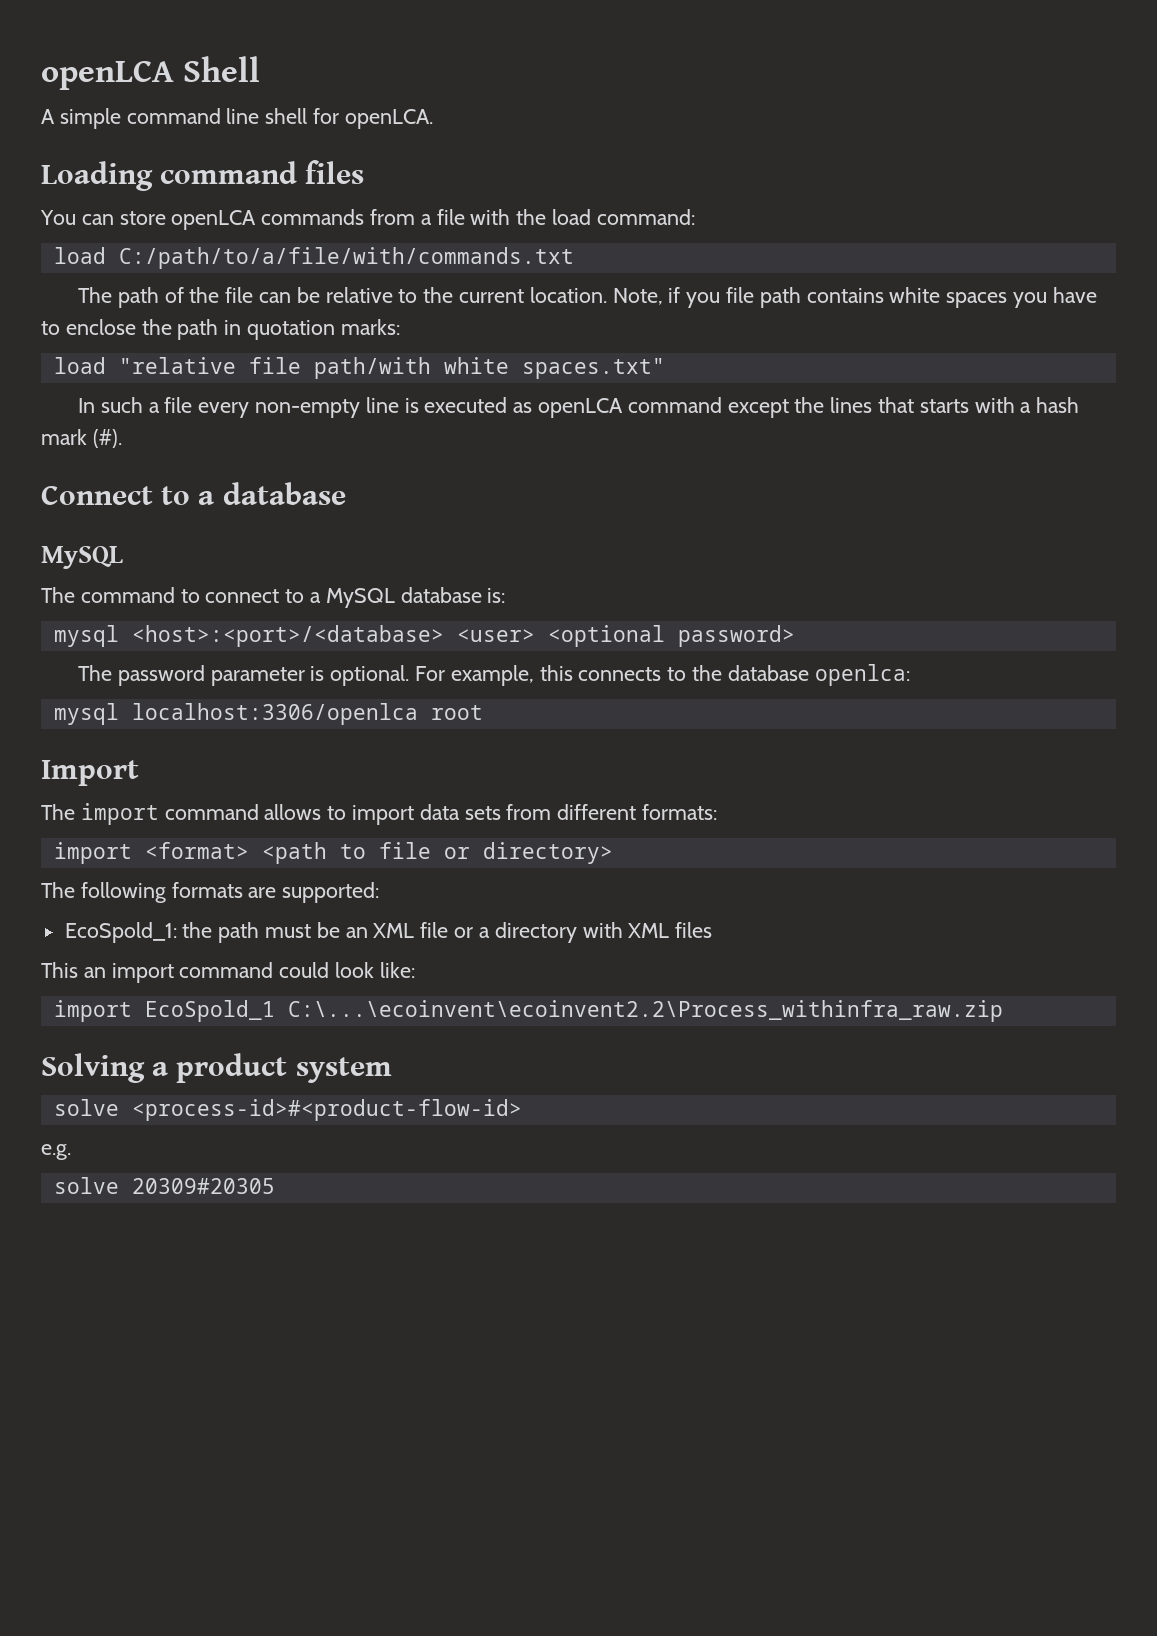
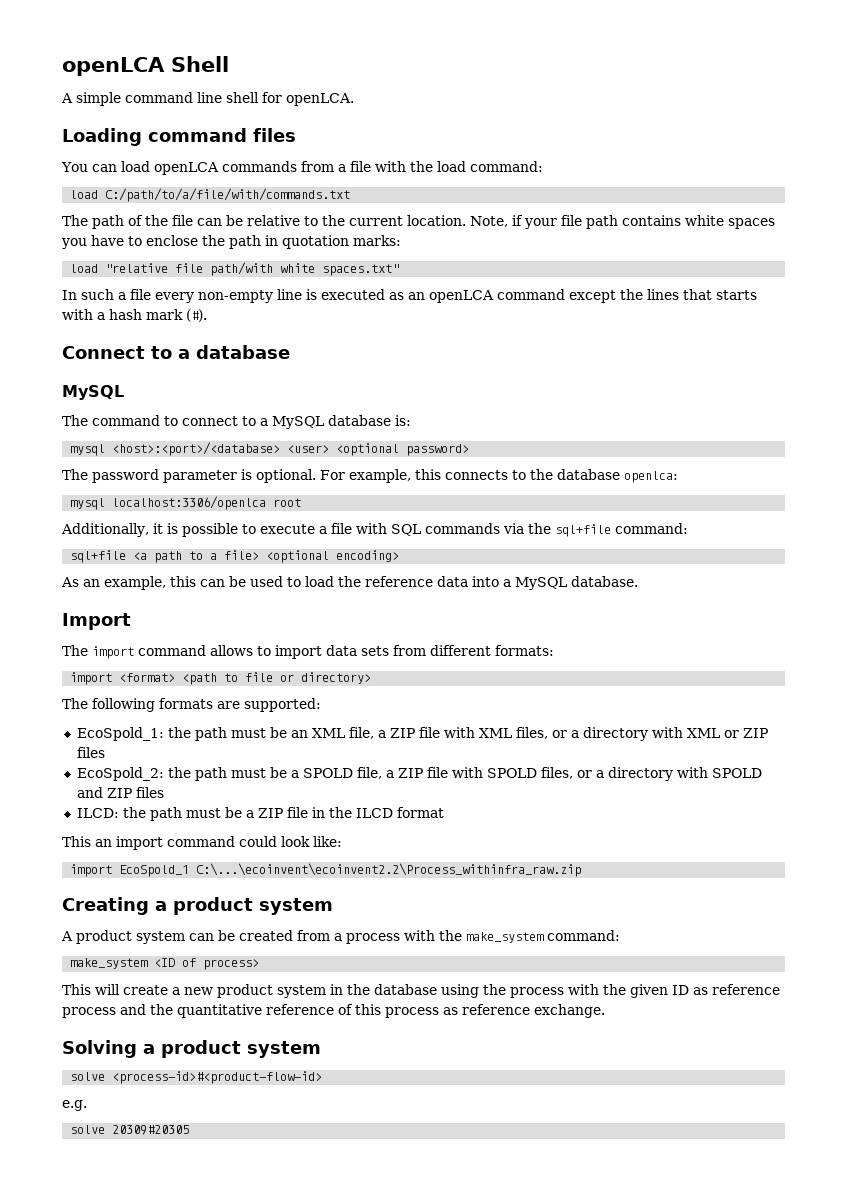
[119,211,166,225] store -> [120,161,150,172] load
[686,292,721,308] you -> [524,218,557,229] your
(533, 407) none -> [408,292,425,300] an
(483, 712) none -> [61,523,688,537] [70,550,400,563] [61,576,638,590] // Additionally, it is possible to execute a file with SQL commands via the sql+file command: // sql+file <a path to a file> <optional encoding> // As an example, this can be used to load the reference data into a MySQL database.
[420,922,449,938] file -> [348,727,548,739] file, a ZIP file with XML files,
[675,922,713,938] files -> [723,728,768,738] [76,747,105,758] [76,767,762,781] [76,787,164,798] [76,807,444,821] or ZIP files // EcoSpold_2: the path must be a SPOLD file, a ZIP file with SPOLD files, or a directory with SPOLD and ZIP files // ILCD: the path must be a ZIP file in the ILCD format
(1003, 1011) none -> [62,897,333,915] [61,930,620,944] [70,958,260,970] [62,984,780,998] [62,1004,605,1018] // Creating a product system // A product system can be created from a process with the make_system command: // make_system <ID of process> // This will create a new product system in the database using the process with the given ID as reference process and the quantitative reference of this process as reference exchange.

